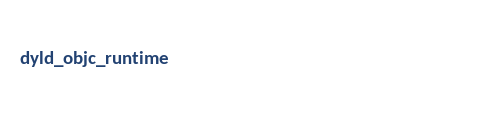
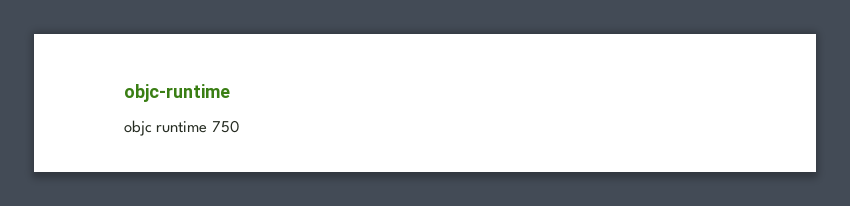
[20,51,169,67] dyld_objc_runtime -> [124,84,230,102] [124,120,240,136] objc-runtime // objc runtime 750

